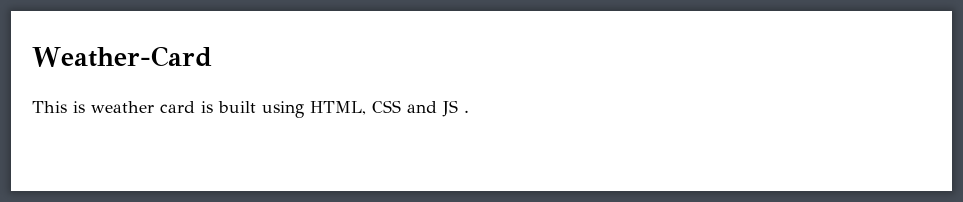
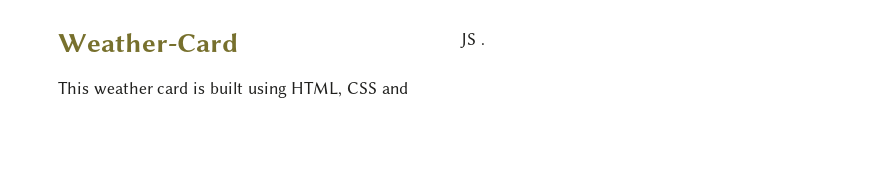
[73,101,85,113] is -> (89, 87) none

